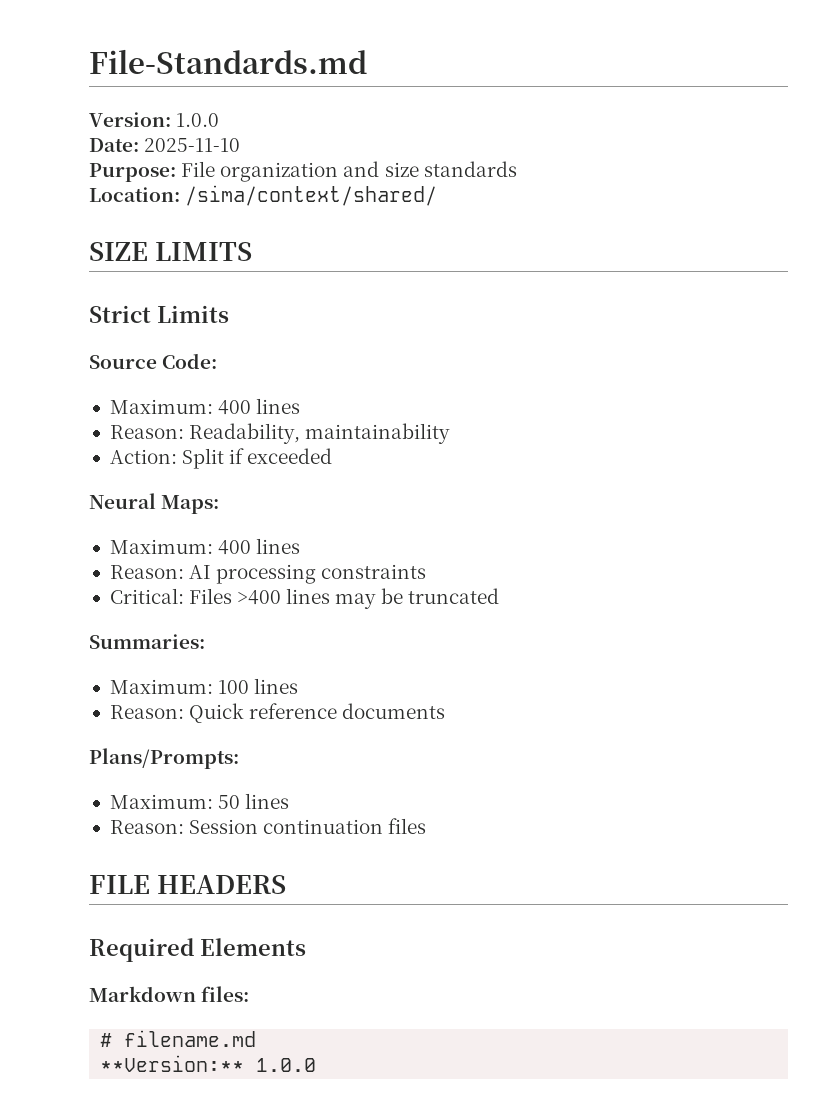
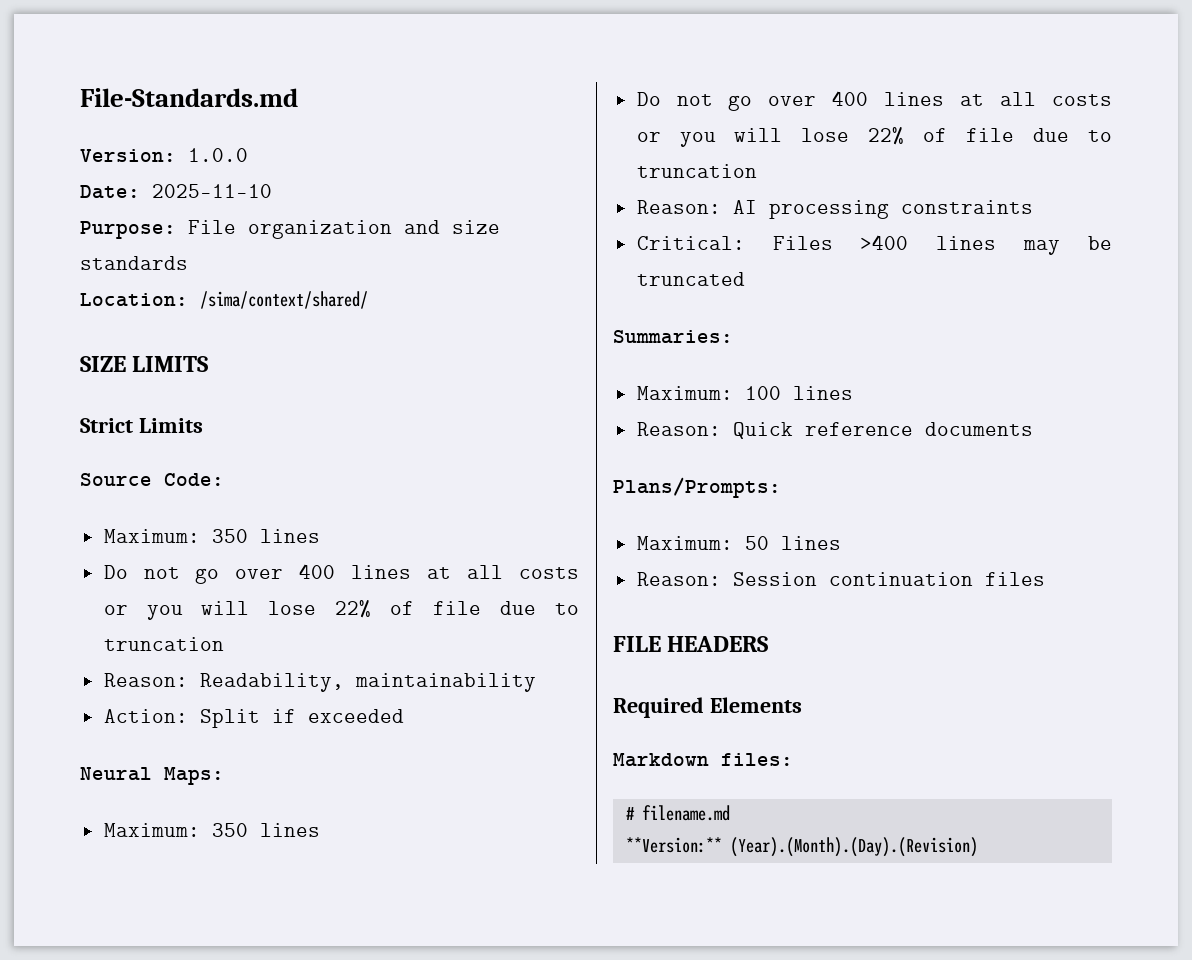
[218,398,301,415] 400 lines -> [211,529,320,543] [103,564,579,584] [103,600,579,620] [103,637,224,651] 350 lines // Do not go over 400 lines at all costs or you will lose 22% of file due to truncation
[218,538,301,555] 400 lines -> [211,823,320,837] [636,91,1112,111] [636,127,1112,147] [636,164,757,178] 350 lines // Do not go over 400 lines at all costs or you will lose 22% of file due to truncation
[256,1058,317,1072] 1.0.0 -> [729,837,978,857] (Year).(Month).(Day).(Revision)

